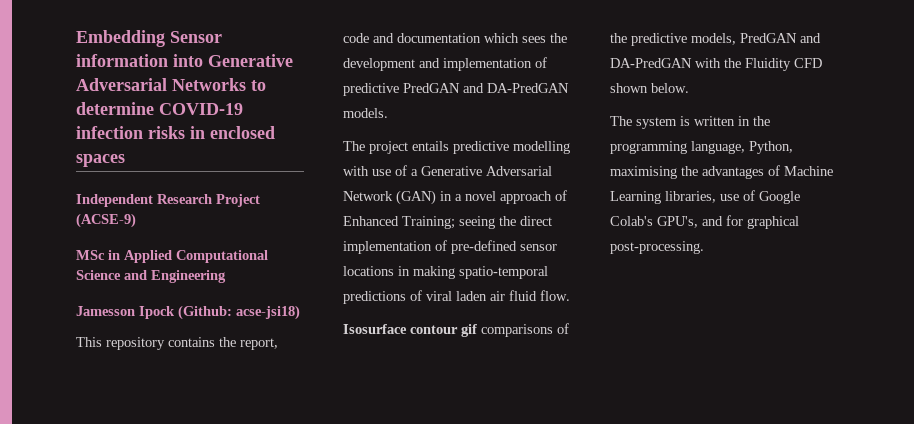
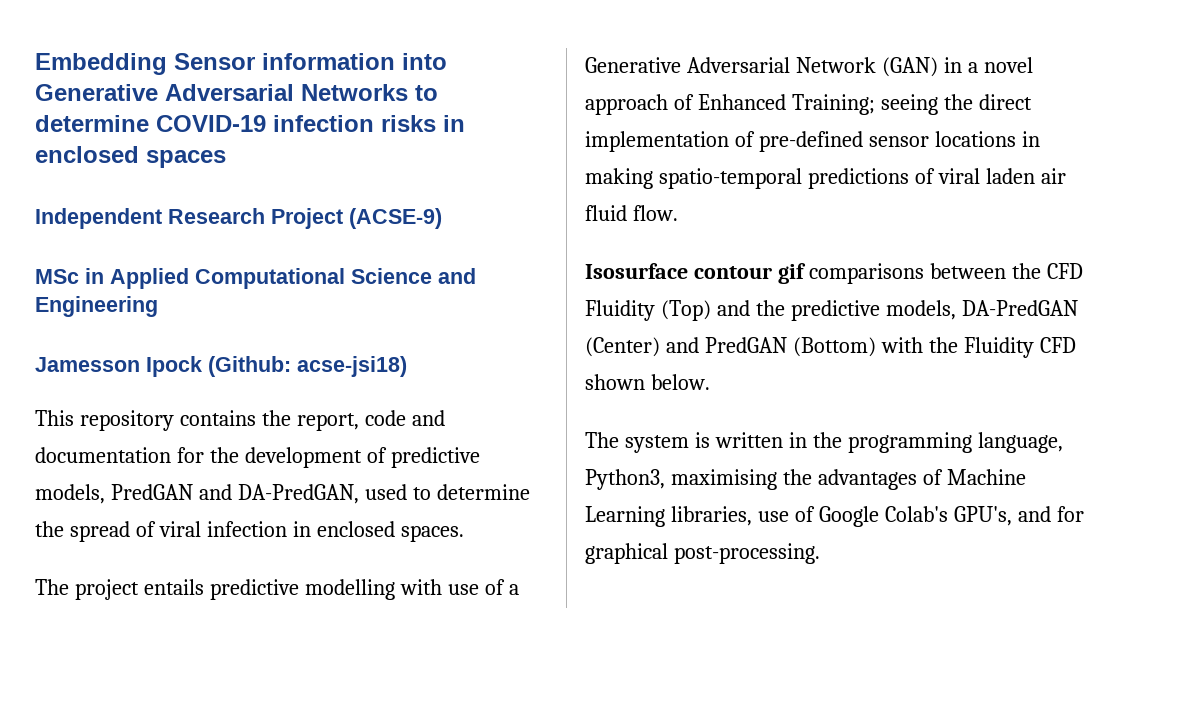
[484,33,567,43] [343,58,532,71] which sees the development and implementation -> [176,447,362,468] for the development
[403,83,569,93] [343,108,388,118] PredGAN and DA-PredGAN models. -> [35,484,530,504] [35,521,464,542] models, PredGAN and DA-PredGAN, used to determine the spread of viral infection in enclosed spaces.
[557,323,569,334] [610,33,821,46] [610,58,692,68] of the predictive models, PredGAN and DA-PredGAN -> [929,263,1083,279] [585,300,1078,321] [585,337,876,357] between the CFD Fluidity (Top) and the predictive models, DA-PredGAN (Center) and PredGAN (Bottom)
[749,141,793,154] Python, -> [585,469,665,490] Python3,

